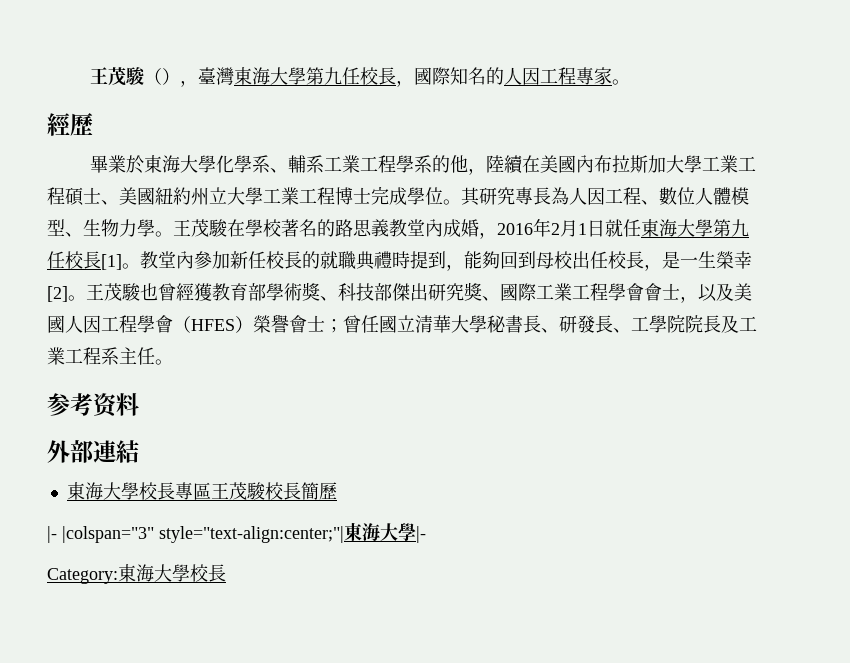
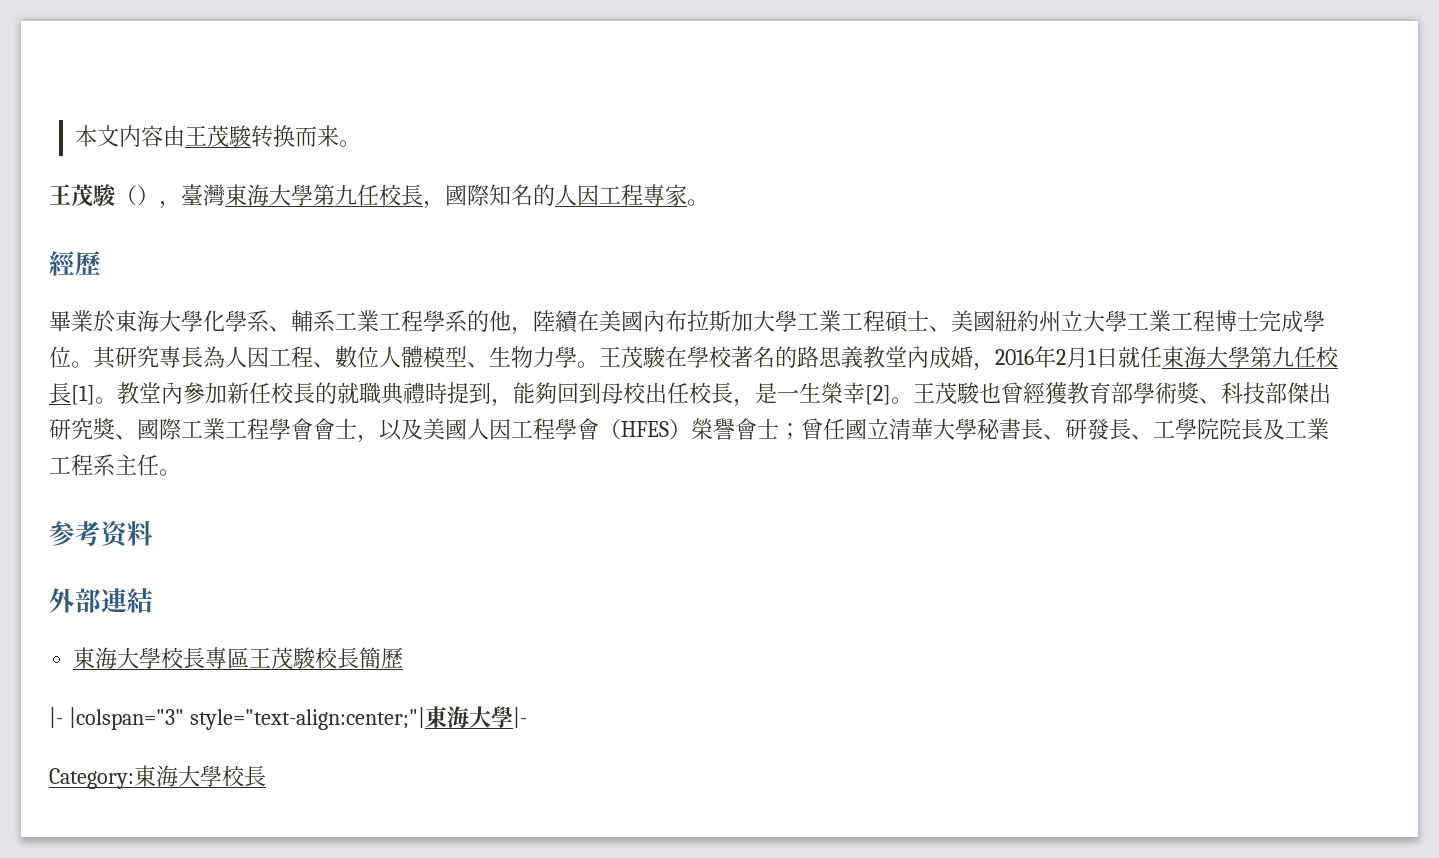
(90, 75) none -> [74,125,361,148] 本文内容由王茂駿转换而来。 //

